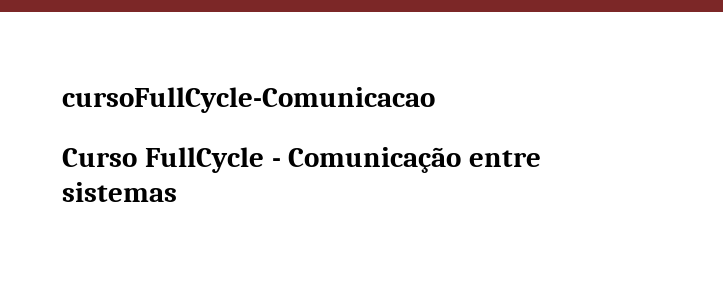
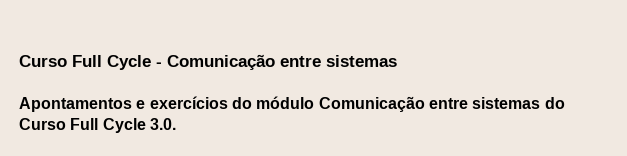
[62,87,435,113] [62,147,264,173] cursoFullCycle-Comunicacao // Curso FullCycle -> [19,55,151,70] Curso Full Cycle
(177, 192) none -> [19,96,565,112] [19,118,176,133] // Apontamentos e exercícios do módulo Comunicação entre sistemas do Curso Full Cycle 3.0.

